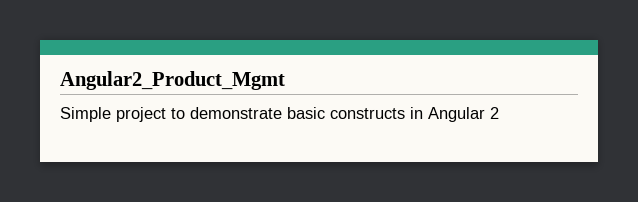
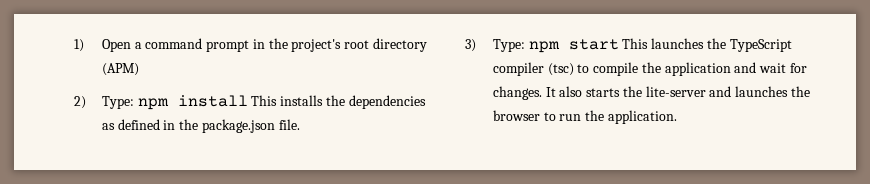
[60,71,285,90] [60,107,499,122] Angular2_Product_Mgmt // Simple project to demonstrate basic constructs in Angular 2 -> [74,38,428,52] [101,63,139,76] [74,95,426,110] [101,119,300,133] [465,38,792,53] [492,62,808,76] [492,86,811,100] [492,110,677,124] 1) Open a command prompt in the project's root directory (APM) // 2) Type: npm install This installs the dependencies as defined in the package.json file. // 3) Type: npm start This launches the TypeScript compiler (tsc) to compile the application and wait for changes. It also starts the lite-server and launches the browser to run the application.

